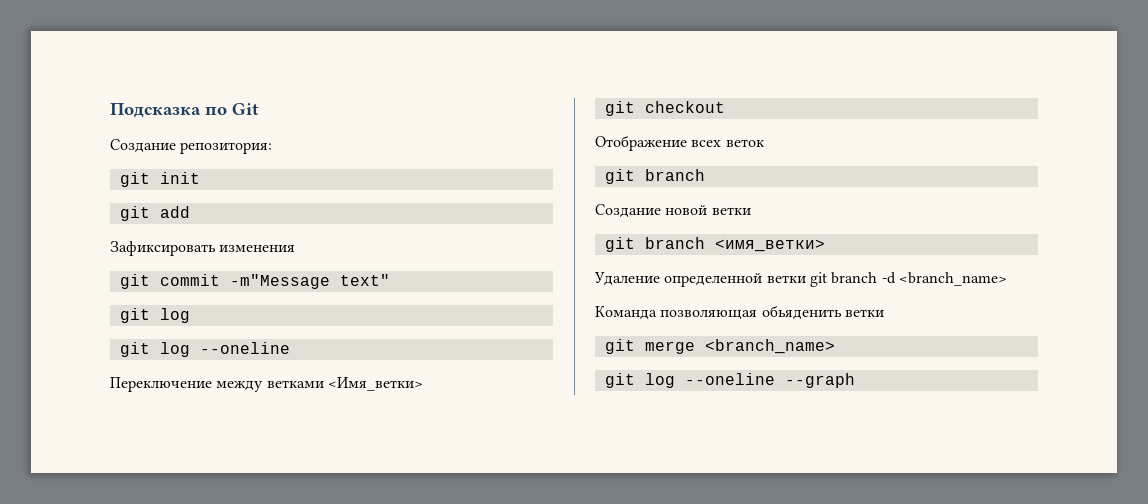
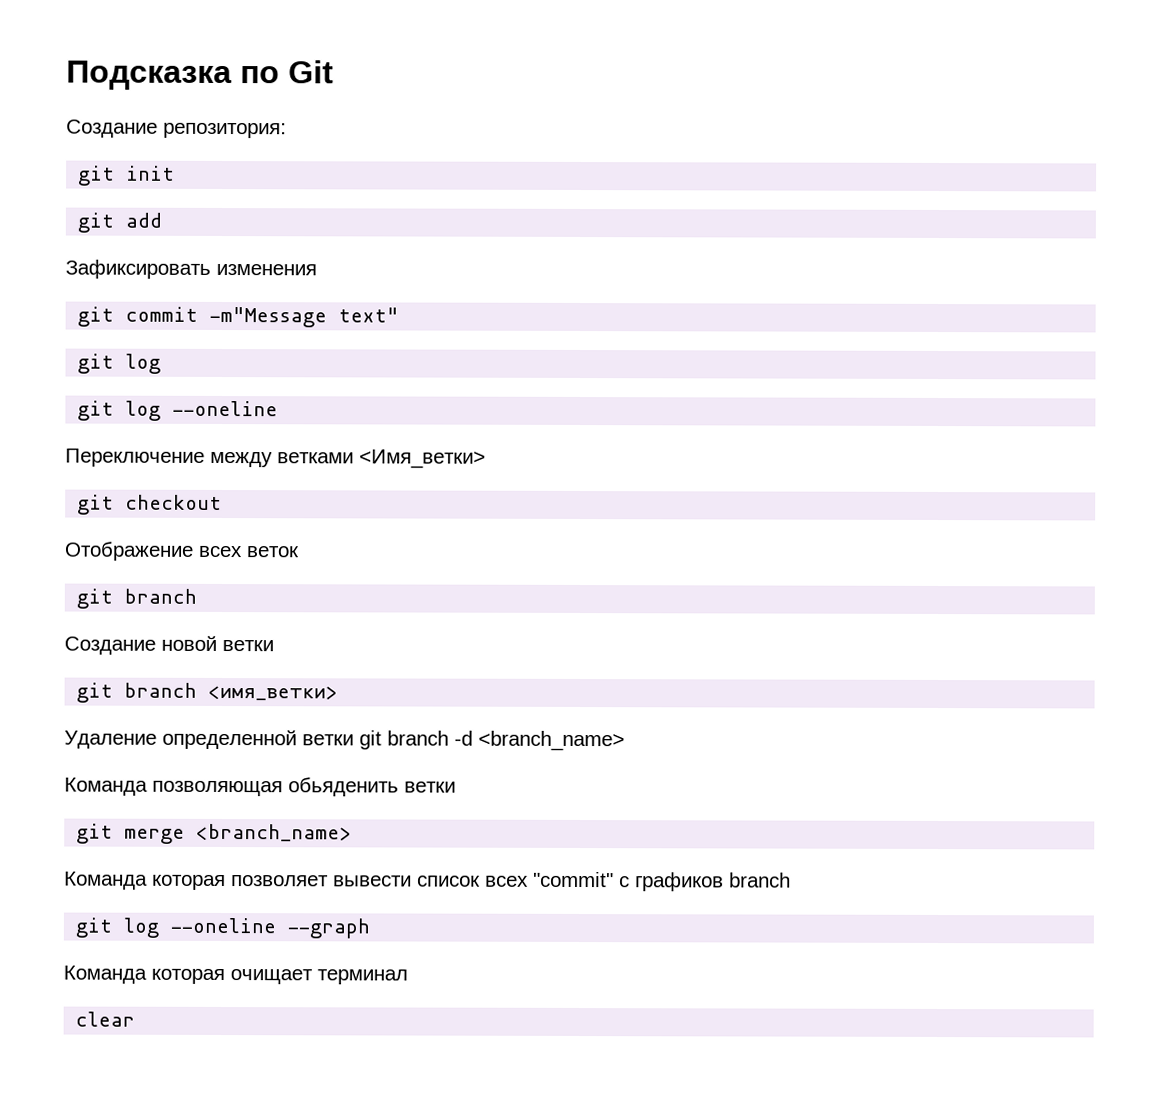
(835, 346) none -> [64,871,791,892] // Команда которая позволяет вывести список всех "commit" с графиков branch
(855, 380) none -> [63,965,408,985] [75,1011,136,1027] // Команда которая очищает терминал // clear

